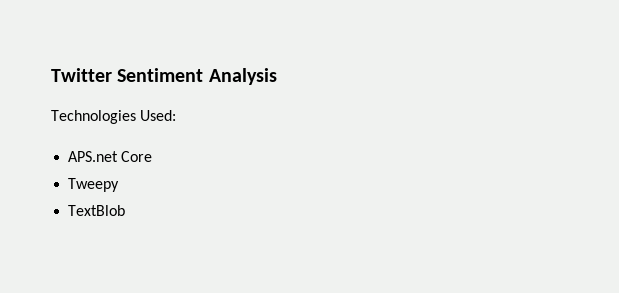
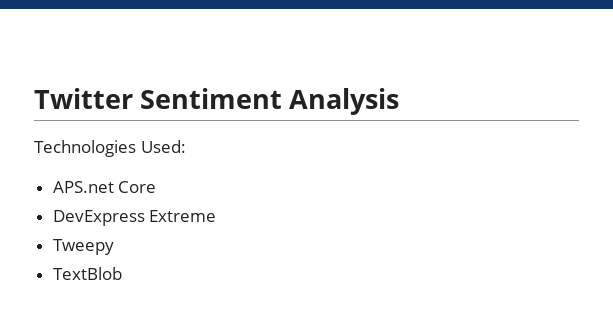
(153, 156) none -> [52,210,217,226] // DevExpress Extreme

